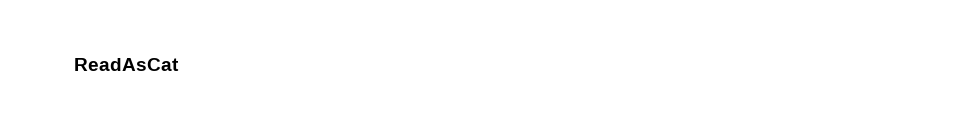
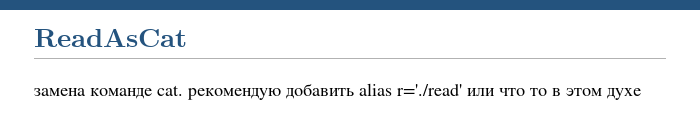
(179, 64) none -> [34,83,641,100] // замена команде cat. рекомендую добавить alias r='./read' или что то в этом духе

